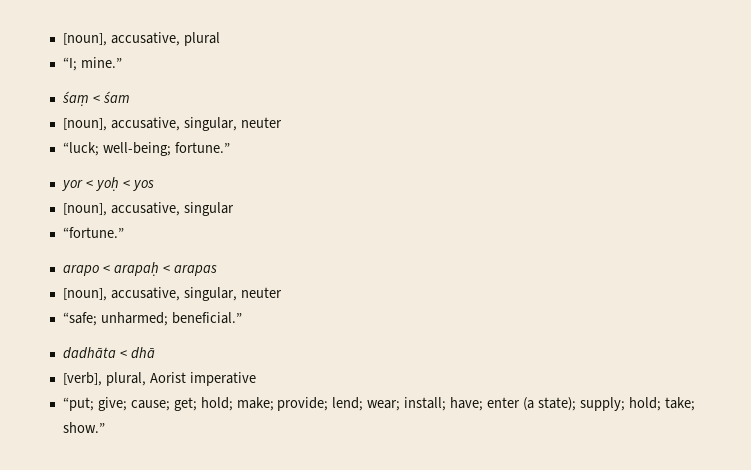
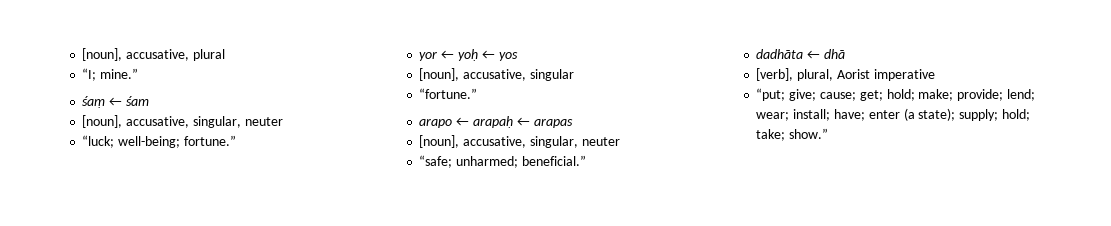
[92,95,100,103] < -> [109,97,123,106] ←
[85,177,130,191] < yoḥ < -> [441,49,495,61] ← yoḥ ←
[102,262,170,276] < arapaḥ < -> [456,116,530,128] ← arapaḥ ←
[119,350,127,358] < -> [807,50,821,59] ←

